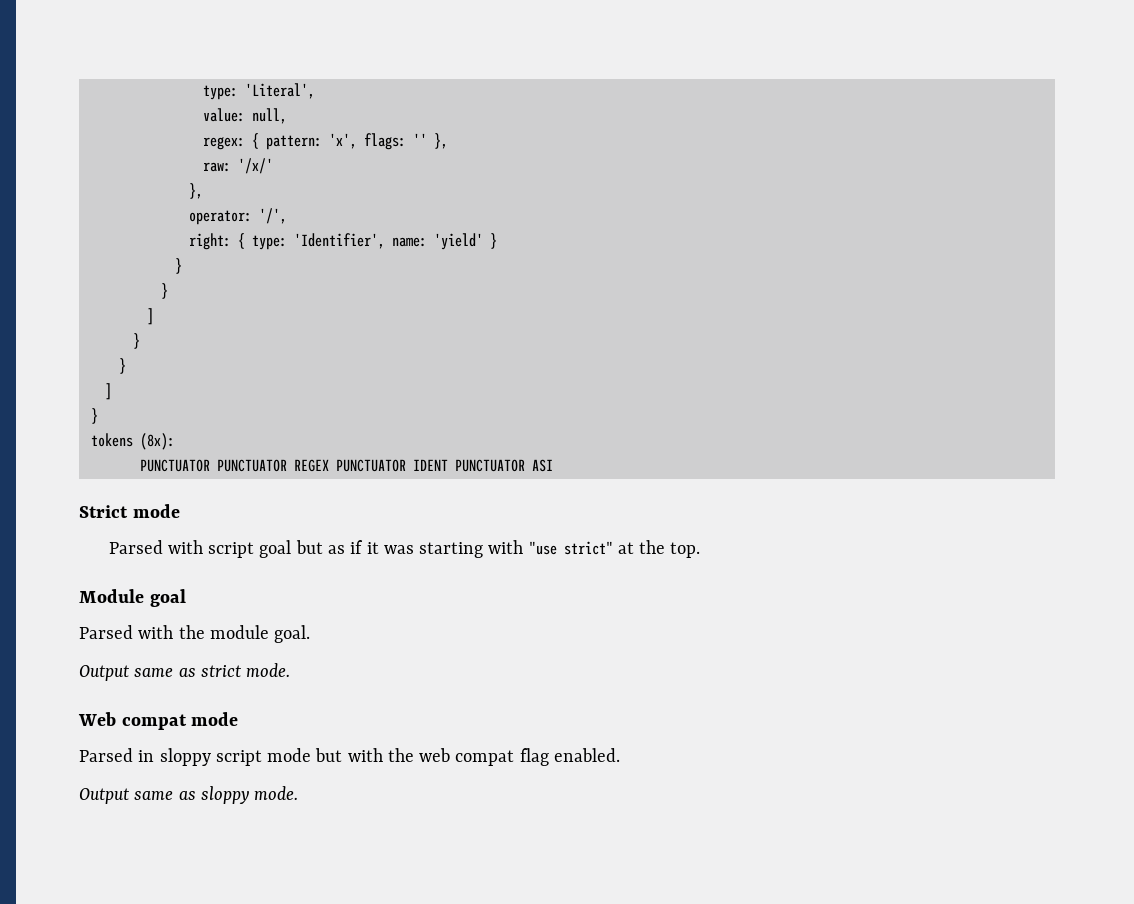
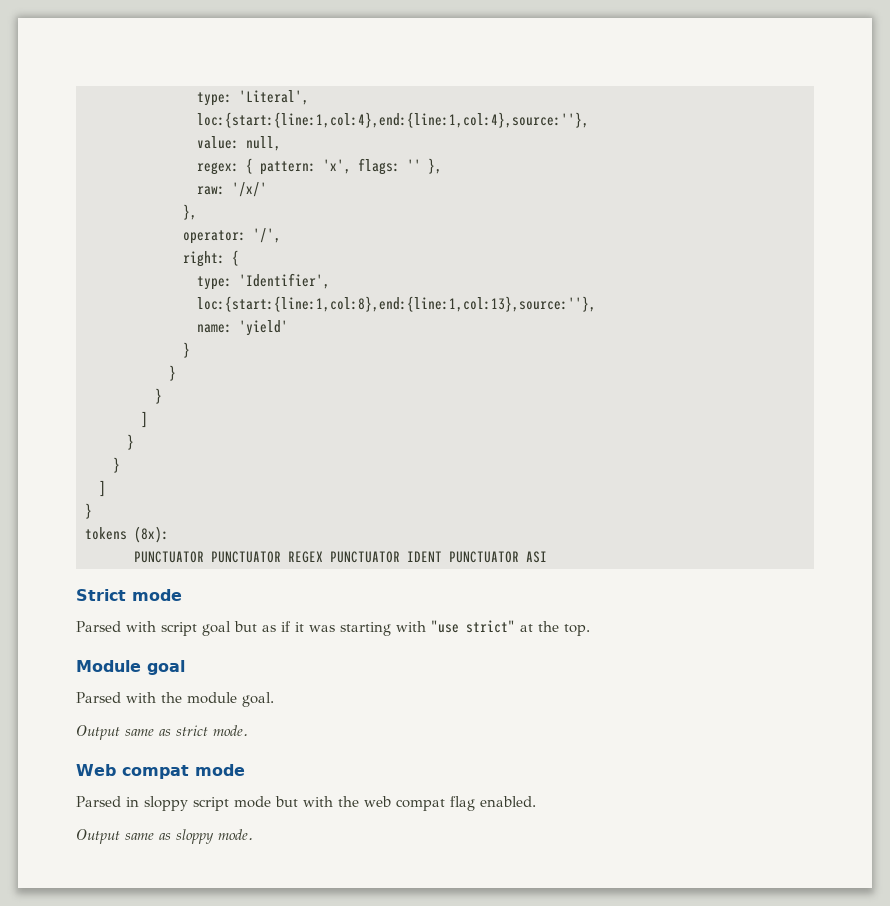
(315, 91) none -> [197,112,589,128] // loc:{start:{line:1,col:4},end:{line:1,col:4},source:''},
(245, 241) none -> (239, 258) //
(385, 241) none -> [197,296,596,312] // loc:{start:{line:1,col:8},end:{line:1,col:13},source:''}, //
(483, 241) none -> (288, 328) //

